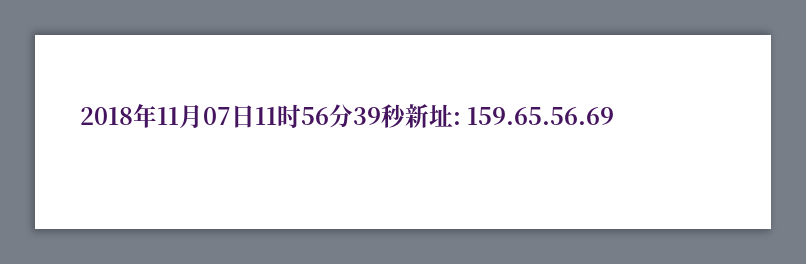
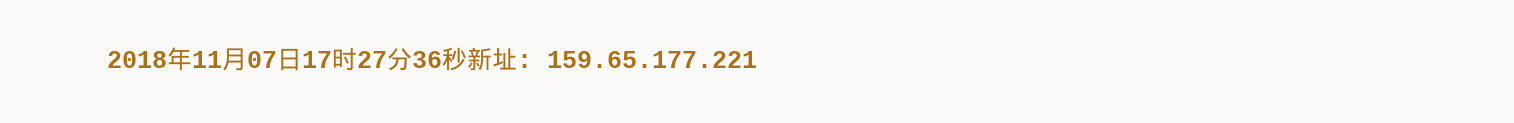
[255,104,381,128] 11时56分39 -> [302,47,442,71] 17时27分36
[467,107,615,125] 159.65.56.69 -> [547,51,757,68] 159.65.177.221

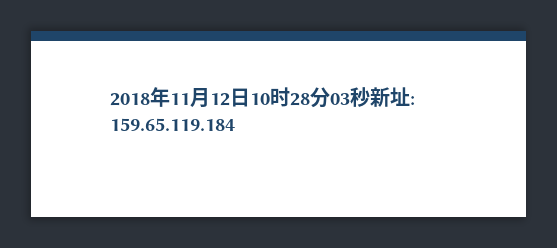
[247,47,442,71] 07日17时27分36 -> [210,87,350,108] 12日10时28分03
[547,51,757,68] 159.65.177.221 -> [110,118,235,131] 159.65.119.184

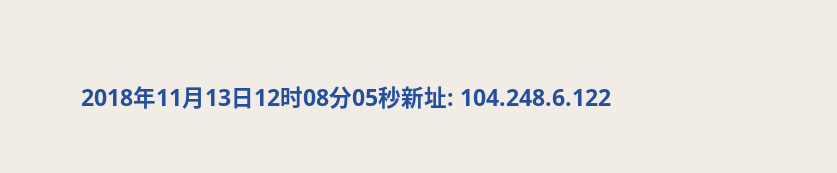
[210,87,350,108] 12日10时28分03 -> [205,86,378,109] 13日12时08分05
[110,118,235,131] 159.65.119.184 -> [460,89,612,106] 104.248.6.122

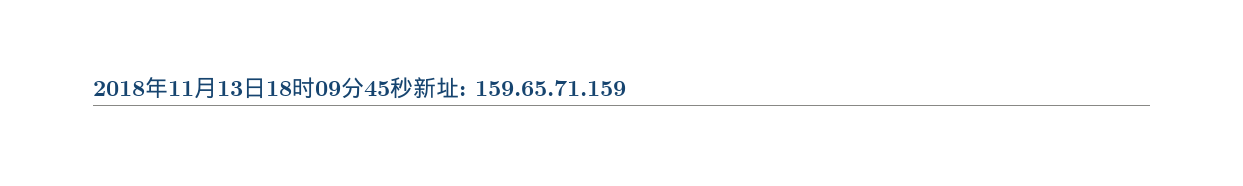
[254,86,378,109] 12时08分05 -> [266,77,390,99] 18时09分45
[460,89,612,106] 104.248.6.122 -> [475,80,626,96] 159.65.71.159

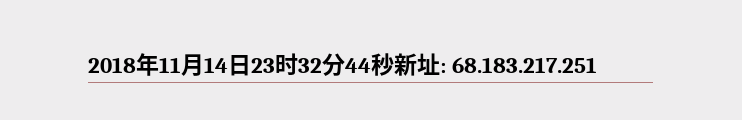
[217,77,390,99] 13日18时09分45 -> [204,53,371,76] 14日23时32分44
[475,80,626,96] 159.65.71.159 -> [452,57,598,73] 68.183.217.251

